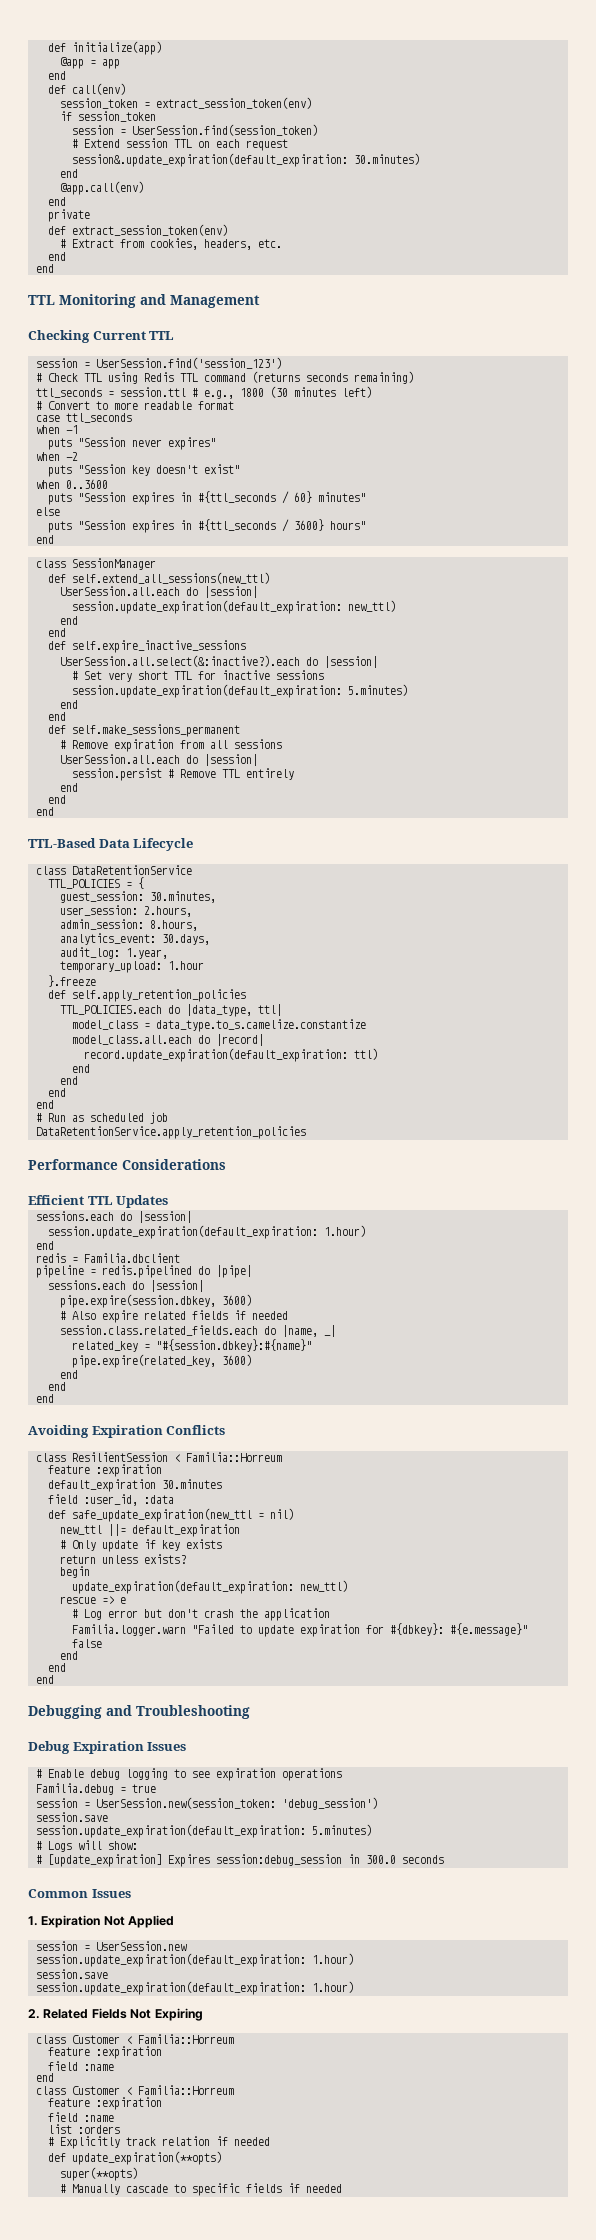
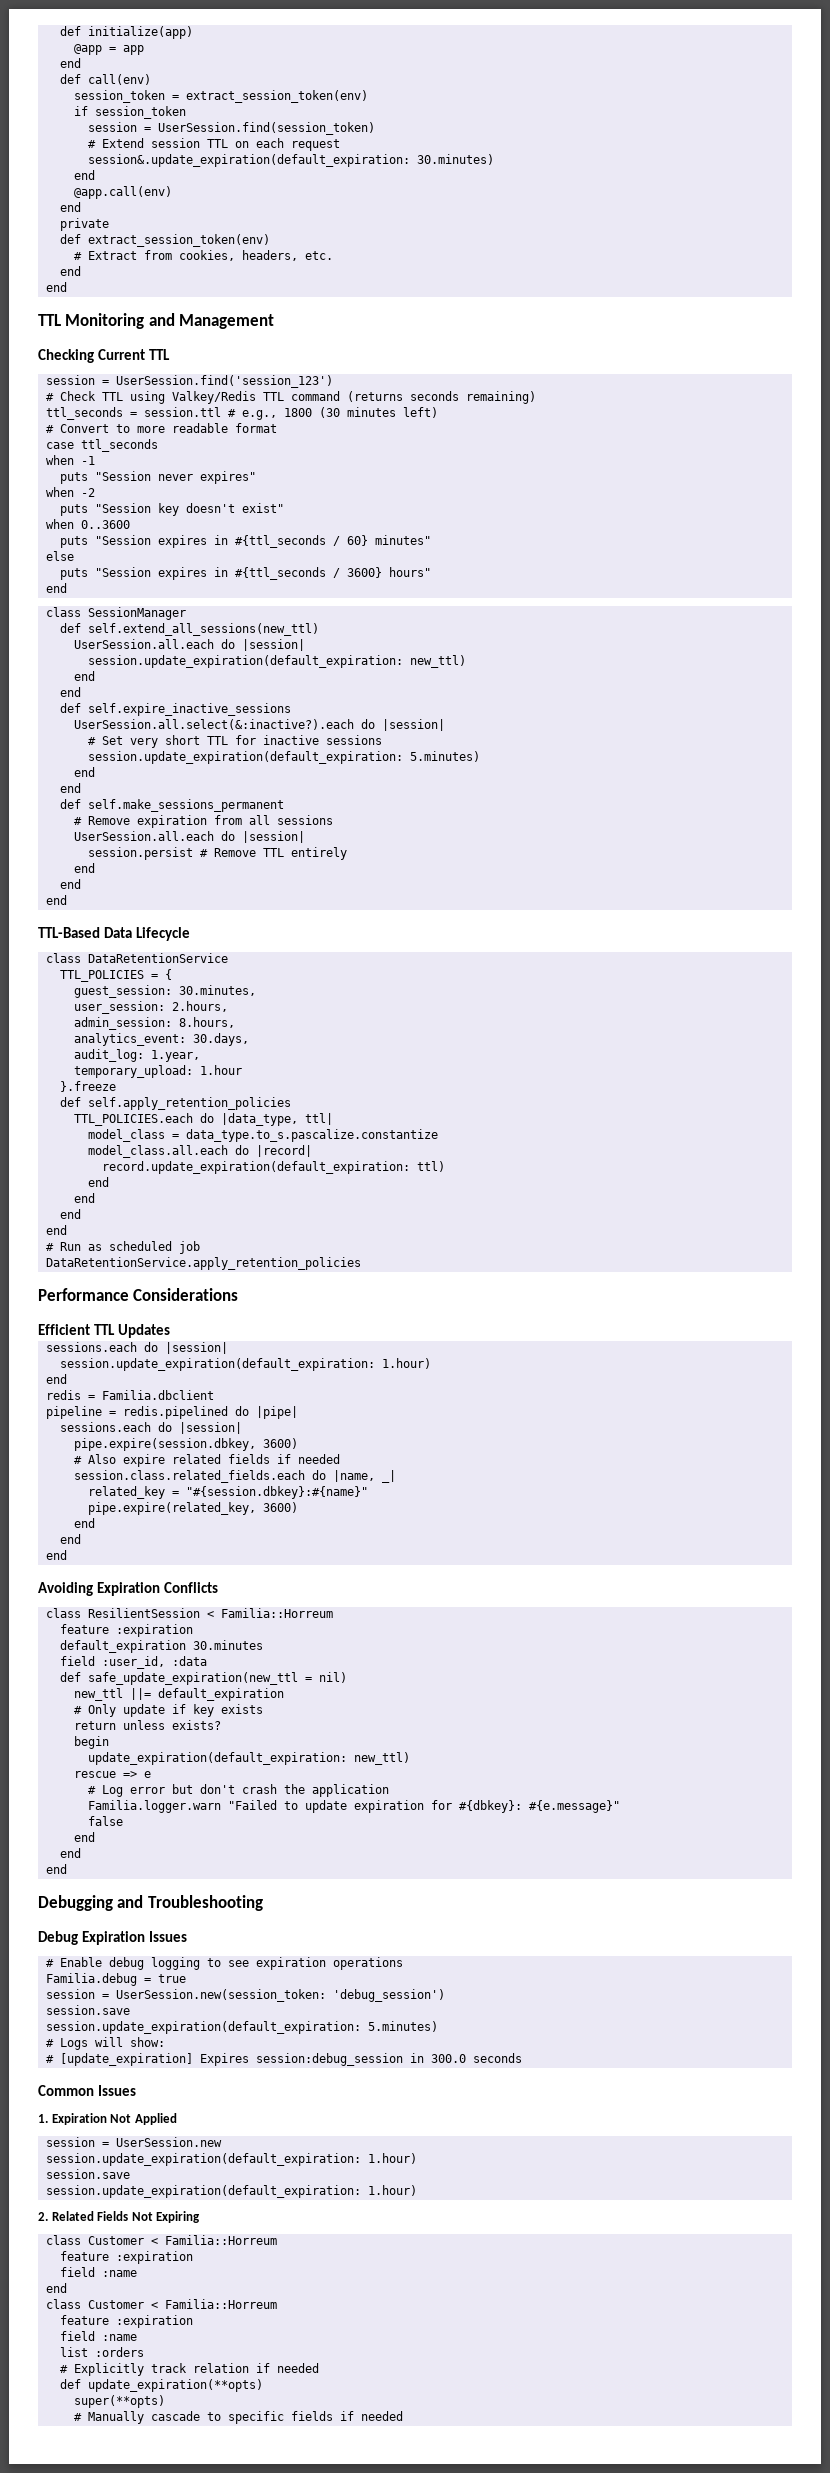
[143,372,174,382] Redis -> [171,391,256,404] Valkey/Redis
[155,1019,366,1032] data_type.to_s.camelize.constantize -> [185,1129,438,1142] data_type.to_s.pascalize.constantize

